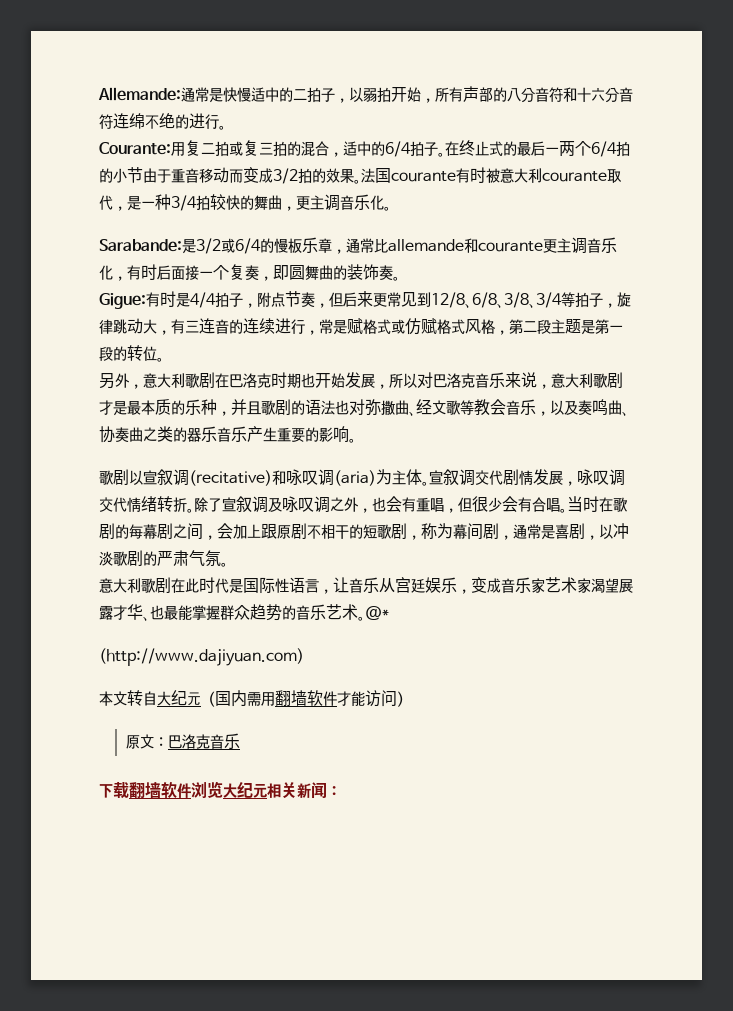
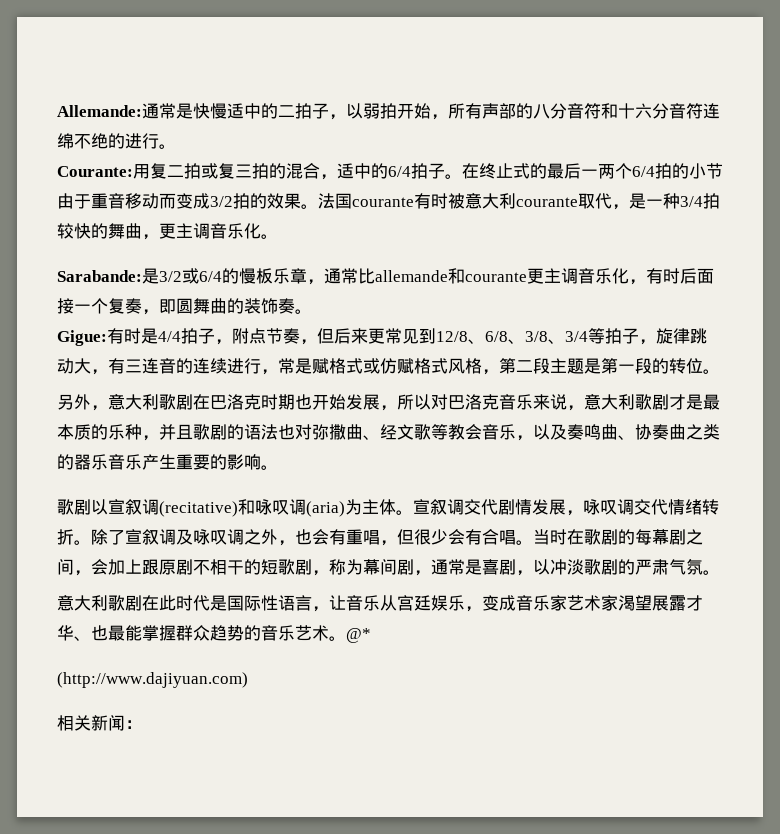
[99,690,411,707] [126,733,241,749] [99,781,267,799] 本文转自大纪元（国内需用翻墙软件才能访问） // 原文：巴洛克音乐 // 下载翻墙软件浏览大纪元 -> (248, 680) none

